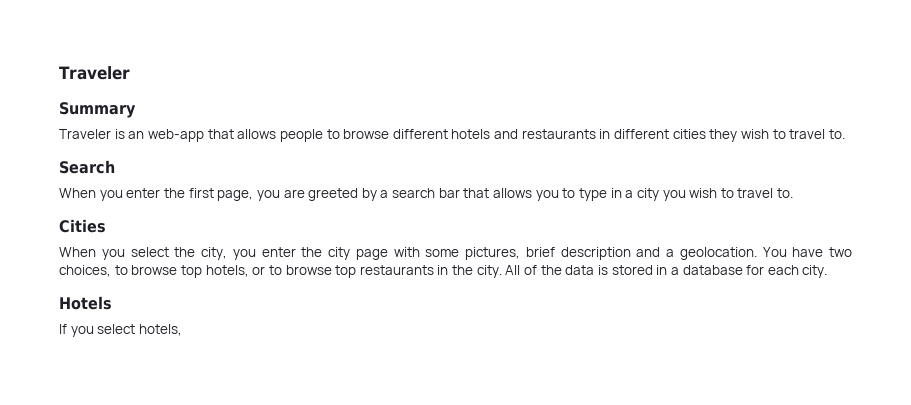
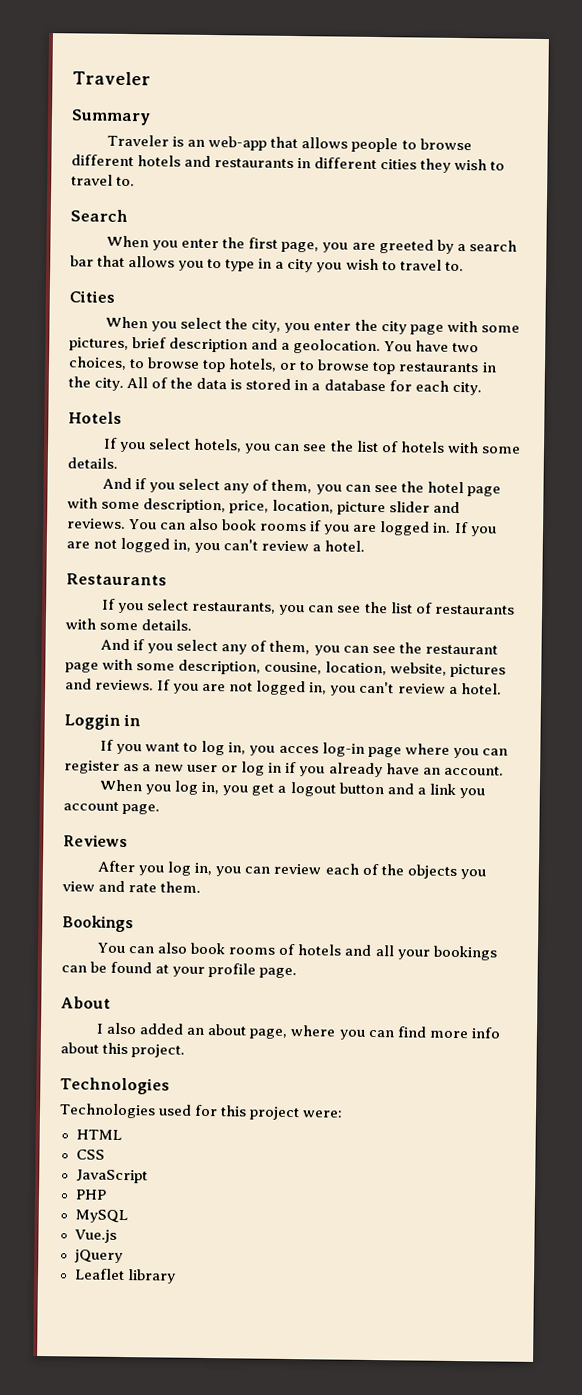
(182, 330) none -> [244,440,521,454] [67,457,118,469] [102,477,501,497] [67,497,461,516] [67,518,497,537] [66,537,366,554] [66,573,167,586] [102,598,515,616] [65,618,193,631] [100,638,498,656] [65,658,507,678] [65,678,502,696] [64,713,142,730] [100,739,508,759] [64,760,504,778] [99,779,485,799] [63,801,161,815] [63,834,128,848] [97,860,486,880] [62,880,202,893] [62,915,134,933] [97,942,498,961] [61,961,298,979] [61,996,111,1009] [96,1022,501,1040] [60,1042,186,1058] [60,1077,170,1095] [59,1103,344,1121] [75,1129,122,1140] [75,1149,105,1160] [75,1169,148,1184] [74,1189,107,1200] [74,1209,128,1224] [73,1229,117,1243] [73,1249,123,1264] [73,1268,176,1284] you can see the list of hotels with some details. // And if you select any of them, you can see the hotel page with some description, price, location, picture slider and reviews. You can also book rooms if you are logged in. If you are not logged in, you can't review a hotel. // Restaurants // If you select restaurants, you can see the list of restaurants with some details. // And if you select any of them, you can see the restaurant page with some description, cousine, location, website, pictures and reviews. If you are not logged in, you can't review a hotel. // Loggin in // If you want to log in, you acces log-in page where you can register as a new user or log in if you already have an account. // When you log in, you get a logout button and a link you account page. // Reviews // After you log in, you can review each of the objects you view and rate them. // Bookings // You can also book rooms of hotels and all your bookings can be found at your profile page. // About // I also added an about page, where you can find more info about this project. // Technologies // Technologies used for this project were: // HTML // CSS // JavaScript // PHP // MySQL // Vue.js // jQuery // Leaflet library

